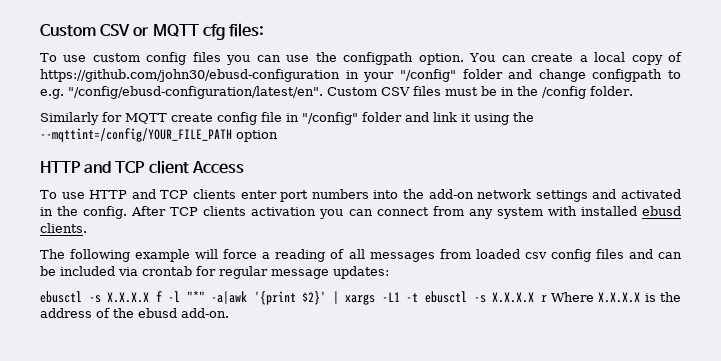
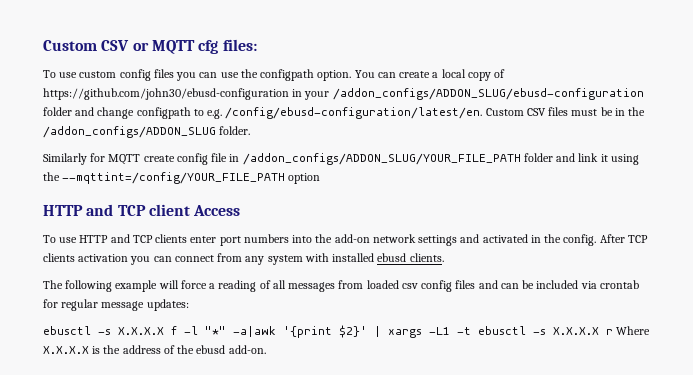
[399,69,456,82] "/config" -> [332,88,644,100] /addon_configs/ADDON_SLUG/ebusd-configuration
[68,86,323,99] "/config/ebusd-configuration/latest/en". -> [225,107,483,119] /config/ebusd-configuration/latest/en.
[542,86,586,99] /config -> [43,126,216,138] /addon_configs/ADDON_SLUG
[302,112,358,125] "/config" -> [242,153,521,165] /addon_configs/ADDON_SLUG/YOUR_FILE_PATH

